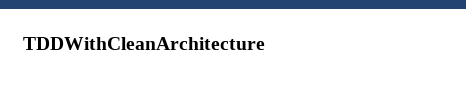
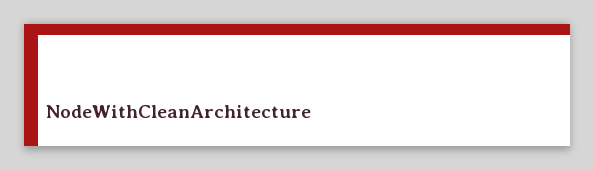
[23,37,265,50] TDDWithCleanArchitecture -> [46,105,311,118] NodeWithCleanArchitecture

